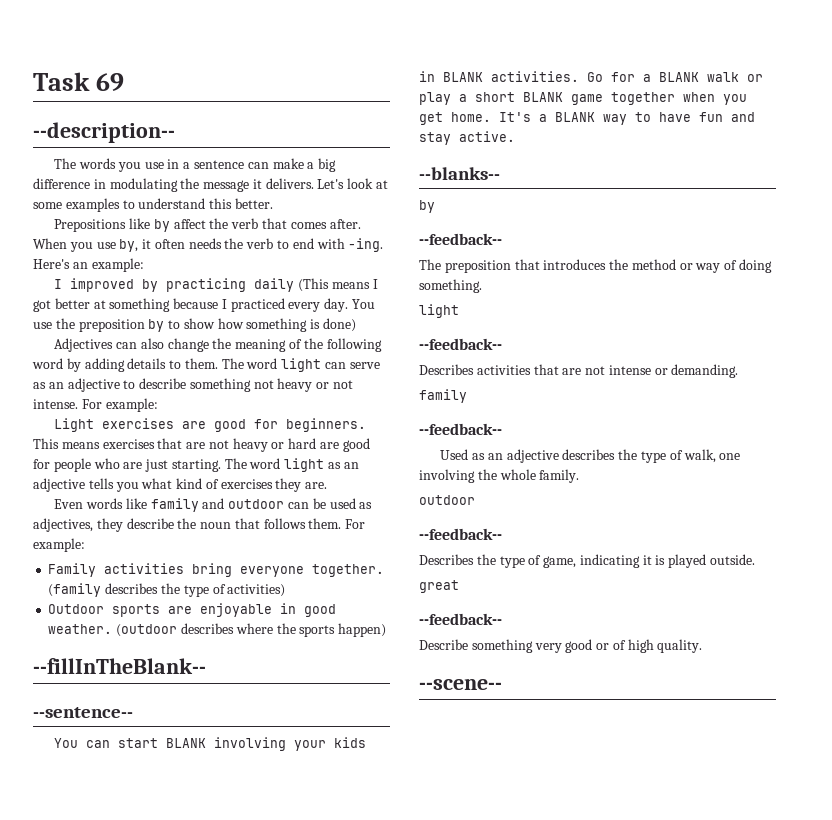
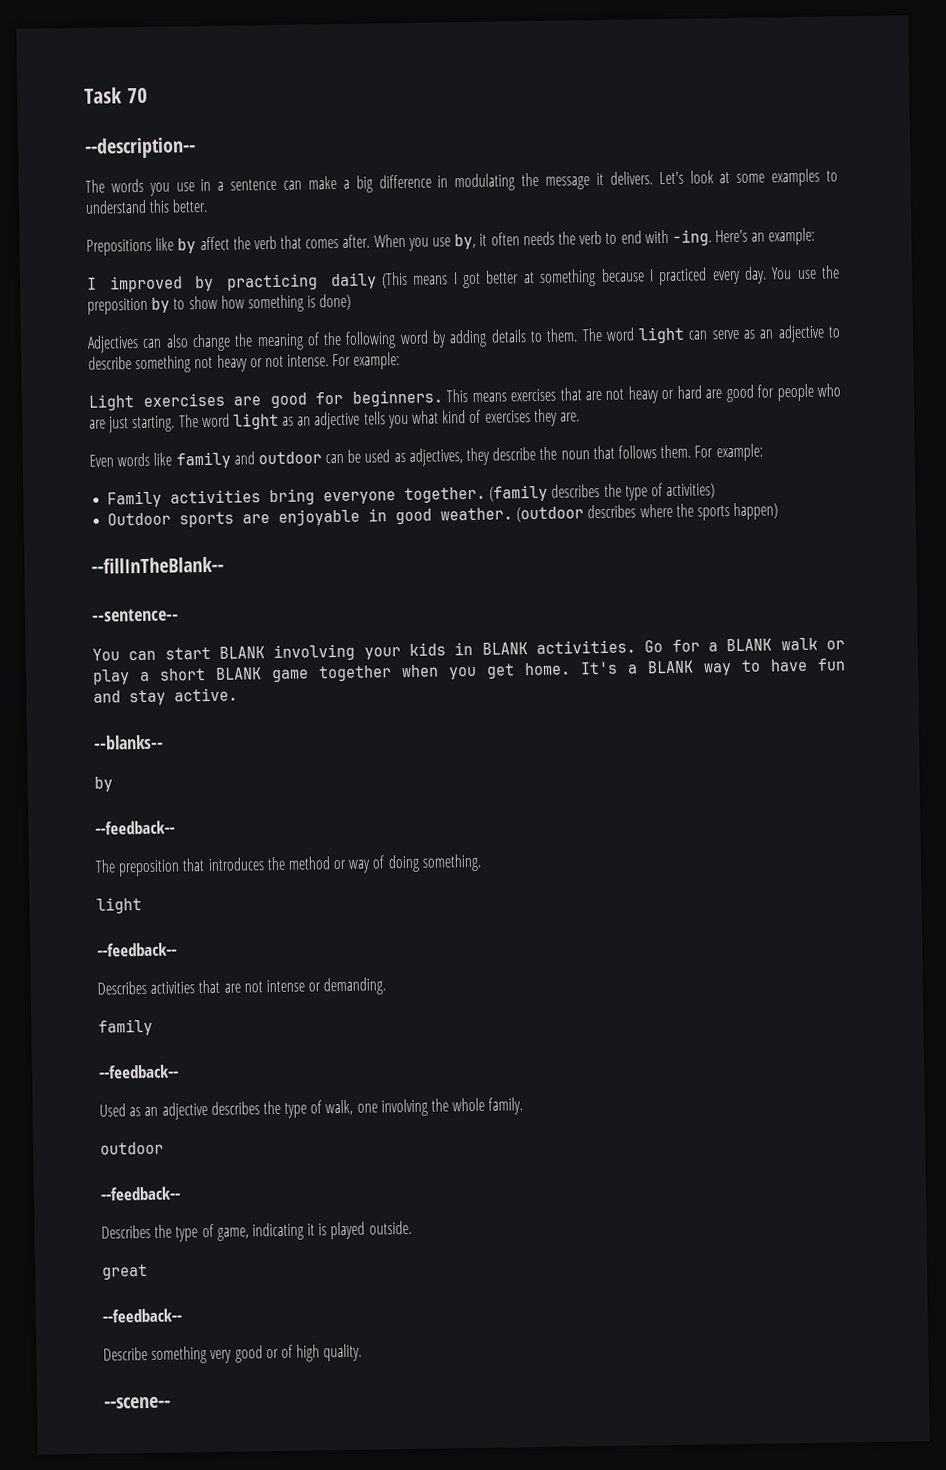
[95,73,124,91] 69 -> [126,87,148,104] 70

